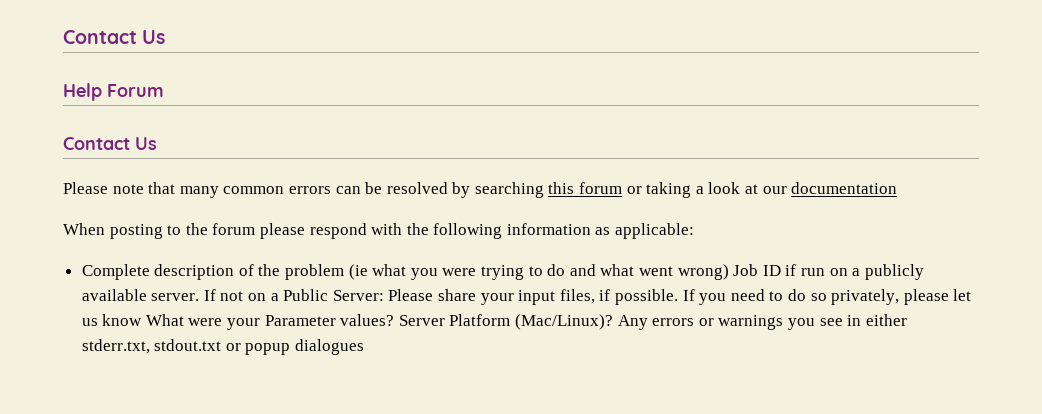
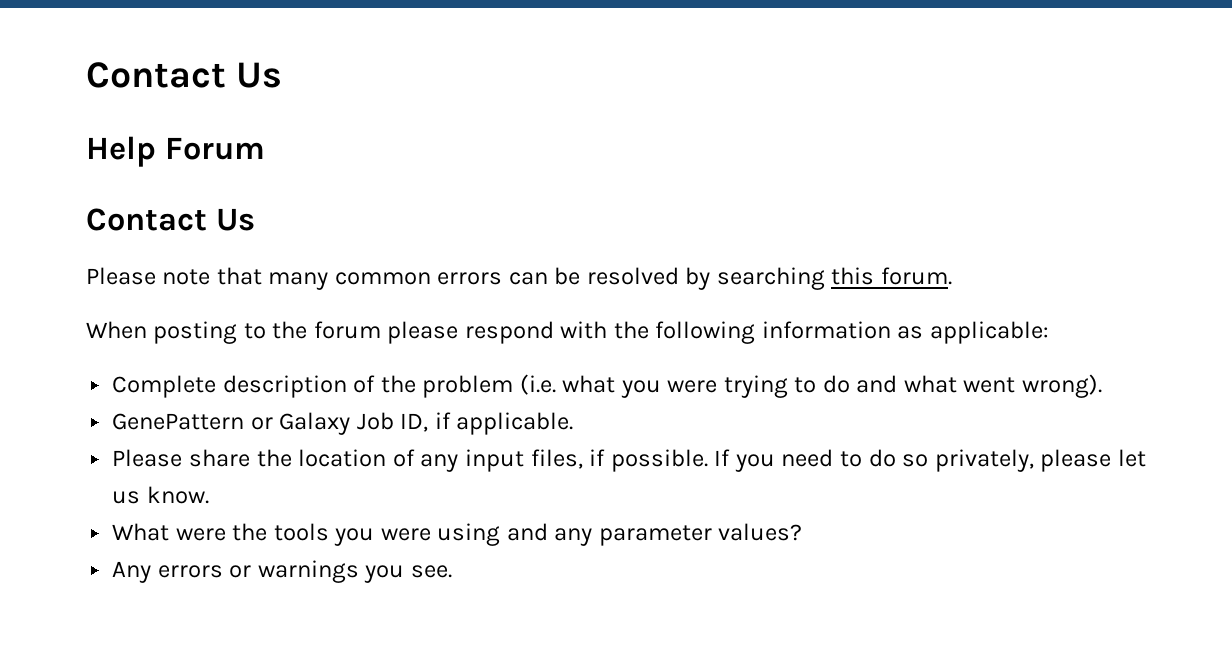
[579,182,898,198] forum or taking a look at our documentation -> [880,267,952,285] forum.
[348,264,368,280] (ie -> [519,374,556,395] (i.e.
[677,264,924,280] [81,289,514,305] wrong) Job ID if run on a publicly available server. If not on a Public Server: Please share your -> [1021,374,1102,398] [112,412,574,435] [112,449,459,472] wrong). // GenePattern or Galaxy Job ID, if applicable. // Please share the location of any
[102,314,143,326] know -> [146,486,209,504] know. //
[227,314,614,330] your Parameter values? Server Platform (Mac/Linux)? -> [232,523,803,546] the tools you were using and any parameter values? //
[819,314,907,326] [81,339,365,355] see in either stderr.txt, stdout.txt or popup dialogues -> [410,565,452,578] see.

